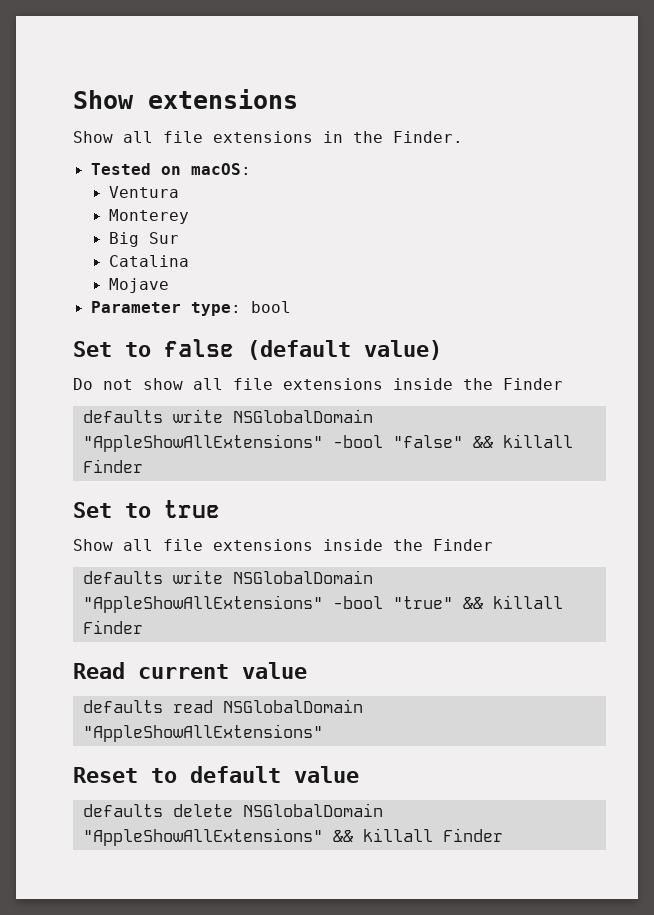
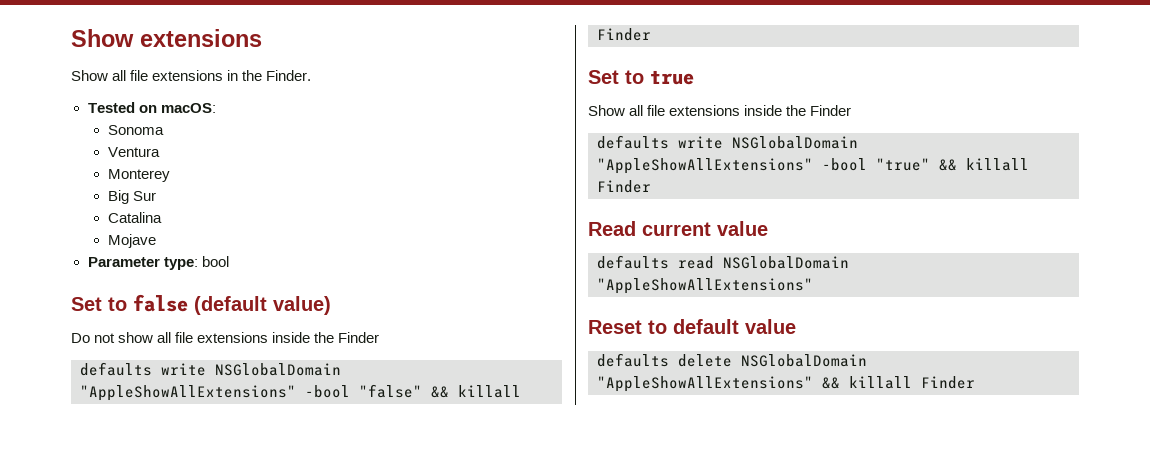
(251, 169) none -> [107,125,164,135] // Sonoma

